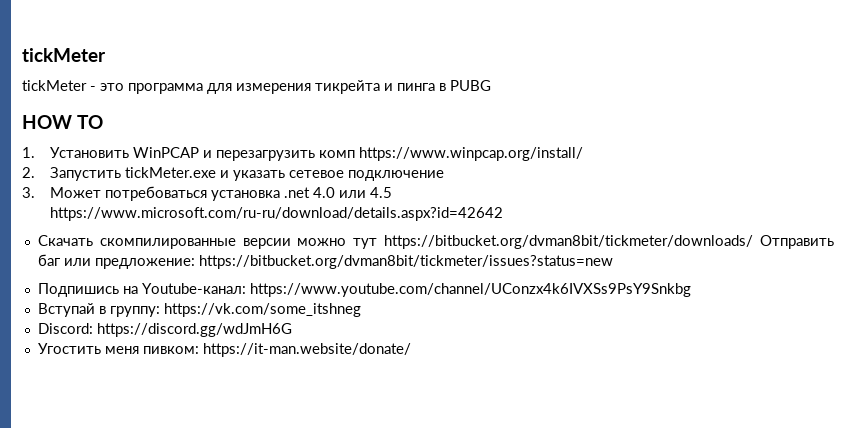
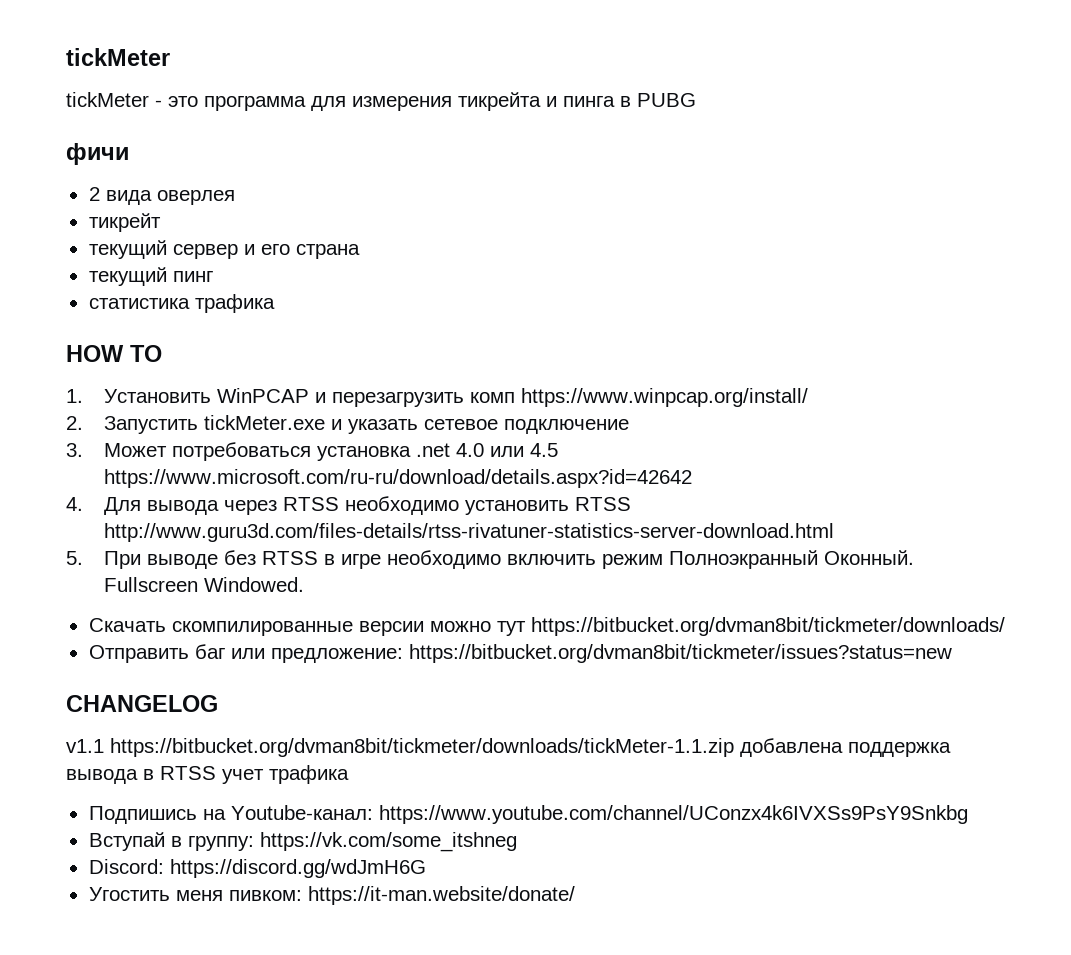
(491, 85) none -> [66,143,129,165] [88,187,235,205] [88,213,161,232] [88,240,360,259] [88,267,213,286] [88,294,275,313] // фичи // 2 вида оверлея // тикрейт // текущий сервер и его страна // текущий пинг // статистика трафика
(504, 214) none -> [66,496,631,515] [103,523,834,542] [66,550,914,569] [103,577,304,592] // 4. Для вывода через RTSS необходимо установить RTSS http://www.guru3d.com/files-details/rtss-rivatuner-statistics-server-download.html // 5. При выводе без RTSS в игре необходимо включить режим Полноэкранный Оконный. Fullscreen Windowed.
(754, 242) none -> (1005, 626) //
(613, 262) none -> [66,695,218,712] [66,738,951,757] [66,765,349,784] // CHANGELOG // v1.1 https://bitbucket.org/dvman8bit/tickmeter/downloads/tickMeter-1.1.zip добавлена поддержка вывода в RTSS учет трафика

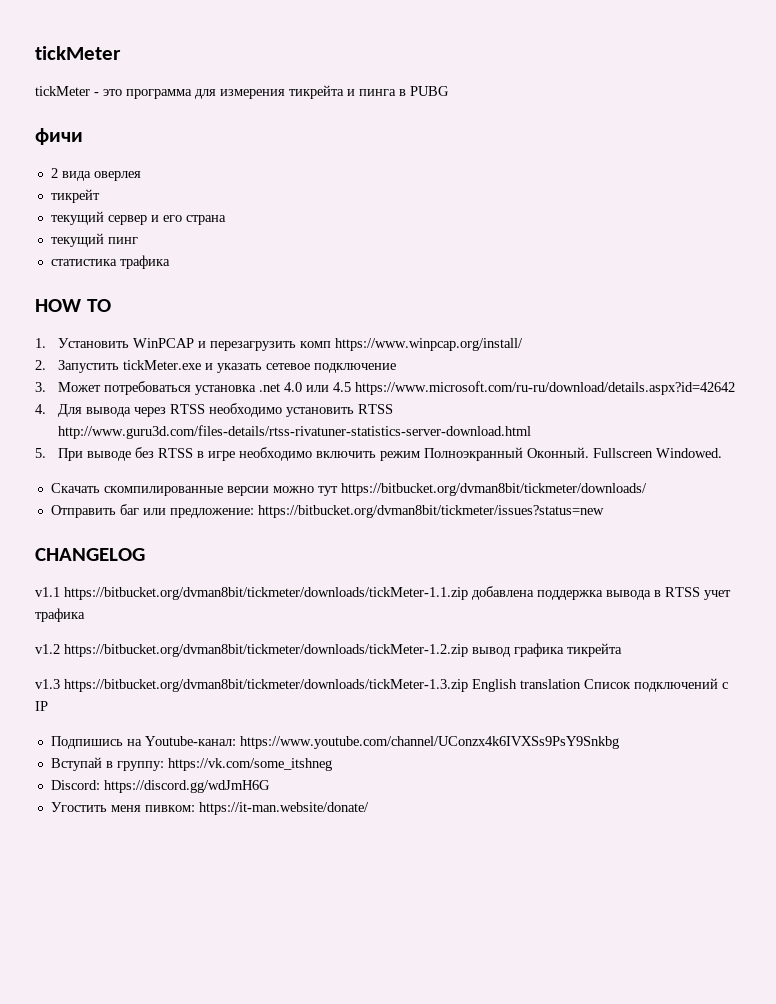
(349, 774) none -> [35,643,622,657] [35,678,728,692] [35,701,48,711] // v1.2 https://bitbucket.org/dvman8bit/tickmeter/downloads/tickMeter-1.2.zip вывод графика тикрейта // v1.3 https://bitbucket.org/dvman8bit/tickmeter/downloads/tickMeter-1.3.zip English translation Список подключений с IP

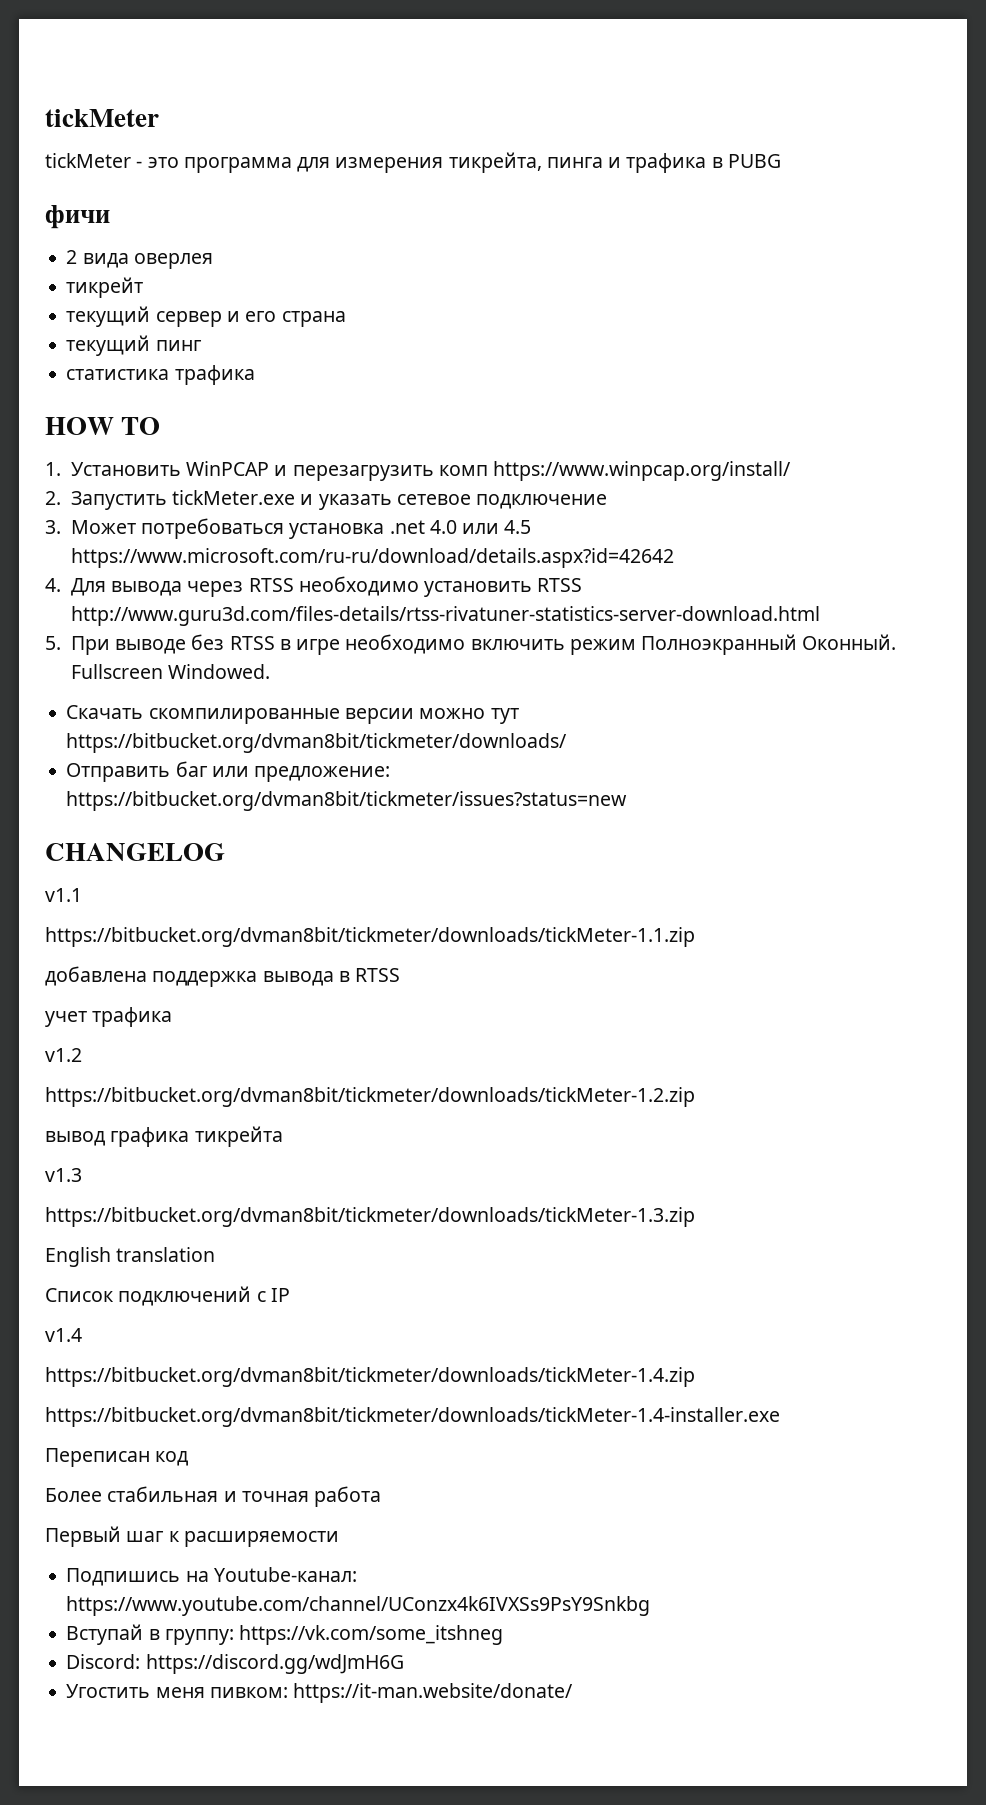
[289,85,396,99] тикрейта и пинга -> [448,152,707,173] тикрейта, пинга и трафика
(60, 592) none -> (82, 895) //
(468, 593) none -> (695, 937) //
(700, 592) none -> (401, 975) //
(60, 649) none -> (82, 1055) //
(468, 650) none -> (695, 1097) //
(60, 684) none -> (82, 1175) //
(468, 685) none -> (695, 1217) //
(581, 684) none -> (216, 1254) //
(48, 706) none -> [45,1328,82,1342] [45,1367,695,1387] [45,1407,780,1427] [45,1448,189,1467] [45,1486,382,1507] [45,1526,339,1547] // v1.4 // https://bitbucket.org/dvman8bit/tickmeter/downloads/tickMeter-1.4.zip // https://bitbucket.org/dvman8bit/tickmeter/downloads/tickMeter-1.4-installer.exe // Переписан код // Более стабильная и точная работа // Первый шаг к расширяемости

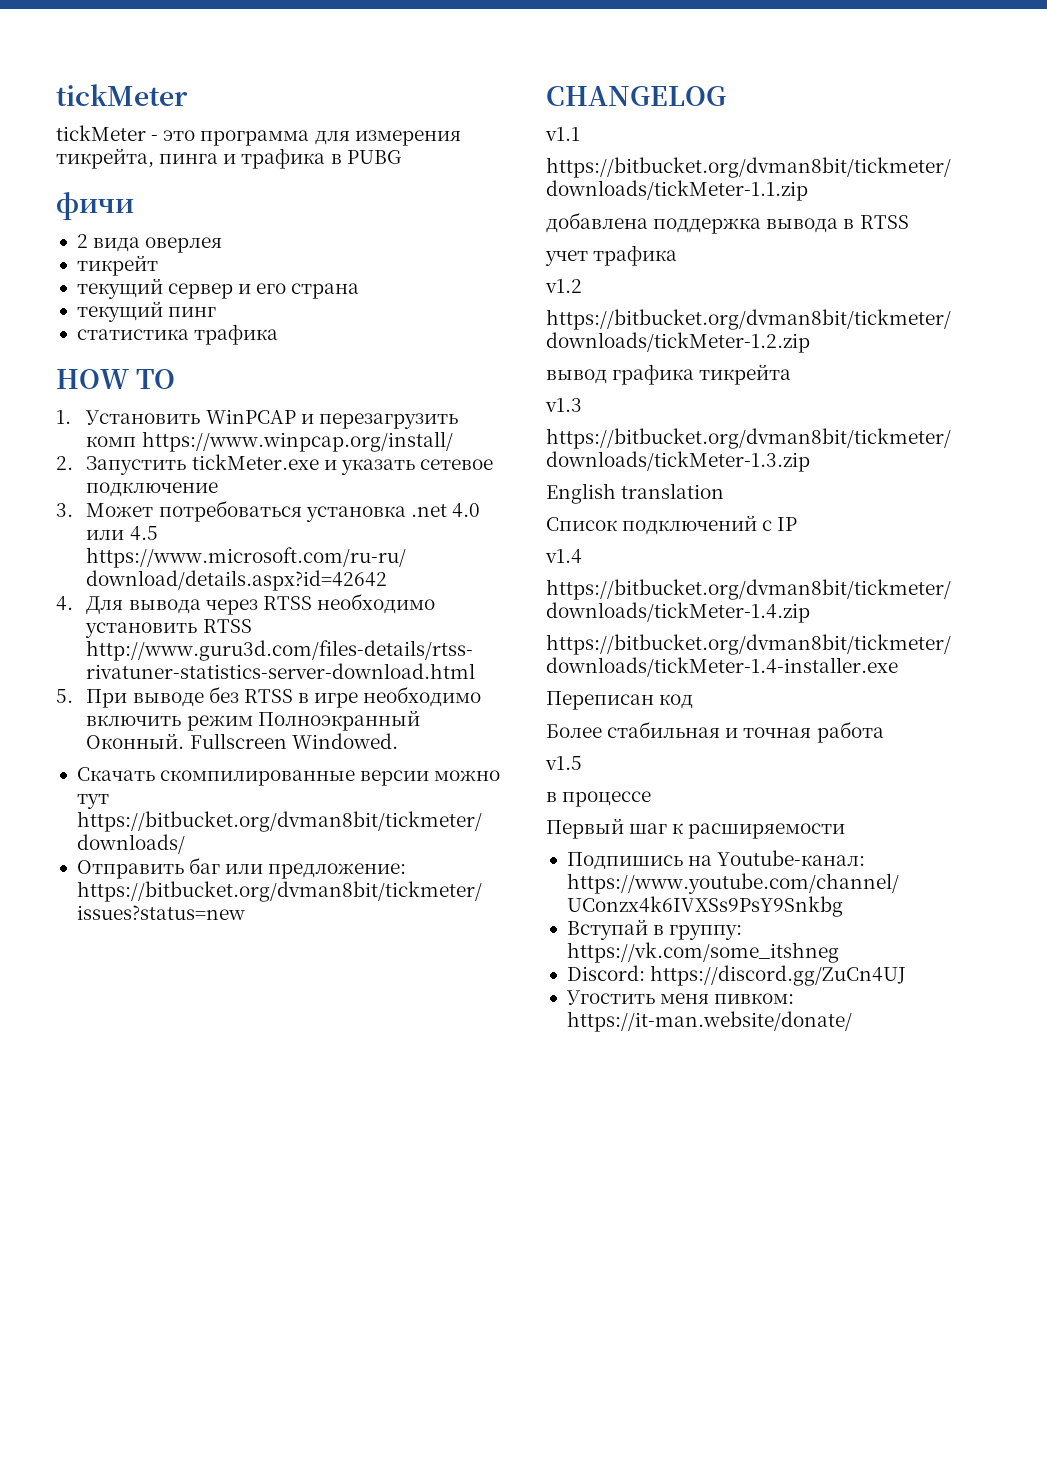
(382, 1496) none -> [545,756,582,770] [546,791,652,807] // v1.5 // в процессе
[145,1654,404,1674] https://discord.gg/wdJmH6G -> [650,965,907,986] https://discord.gg/ZuCn4UJ

